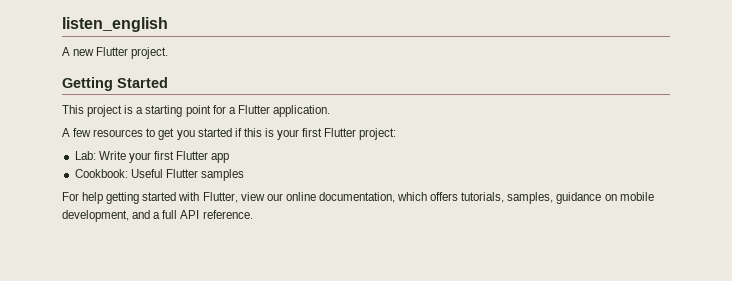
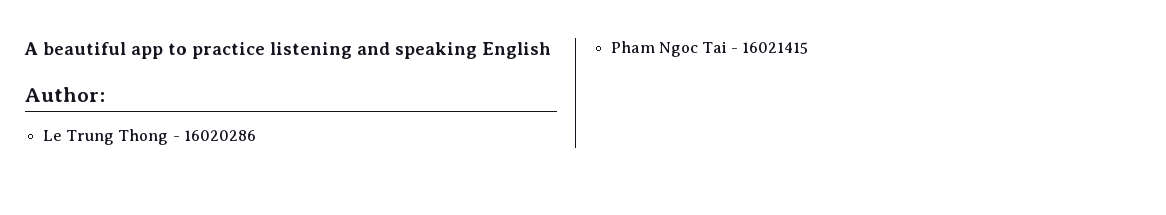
[62,17,168,32] [62,47,169,59] [62,77,168,91] [62,105,330,117] [62,128,397,140] [74,151,230,163] [74,169,244,181] [62,192,654,204] [62,210,253,222] listen_english // A new Flutter project. // Getting Started // This project is a starting point for a Flutter application. // A few resources to get you started if this is your first Flutter project: // Lab: Write your first Flutter app // Cookbook: Useful Flutter samples // For help getting started with Flutter, view our online documentation, which offers tutorials, samples, guidance on mobile development, and a full API reference. -> [24,42,551,59] [25,87,105,102] [42,129,256,145] [610,41,808,57] A beautiful app to practice listening and speaking English // Author: // Le Trung Thong - 16020286 // Pham Ngoc Tai - 16021415

